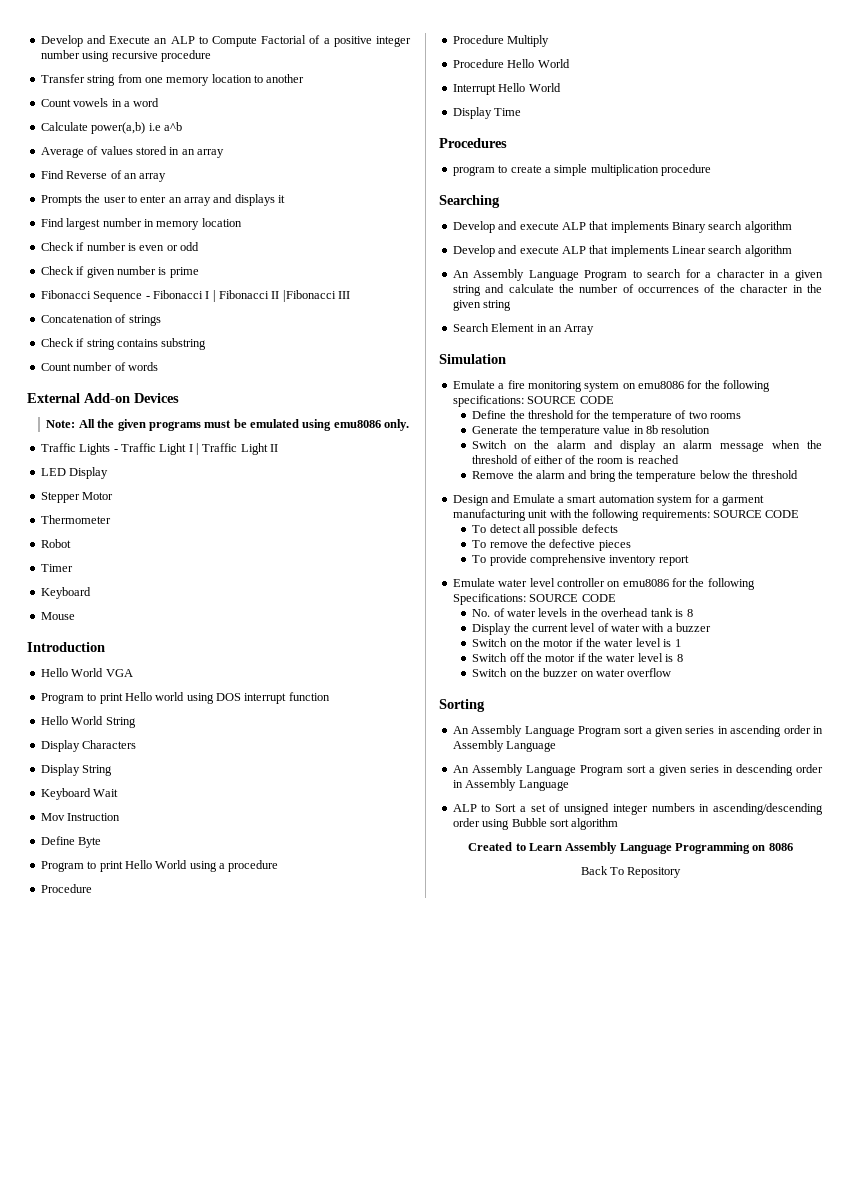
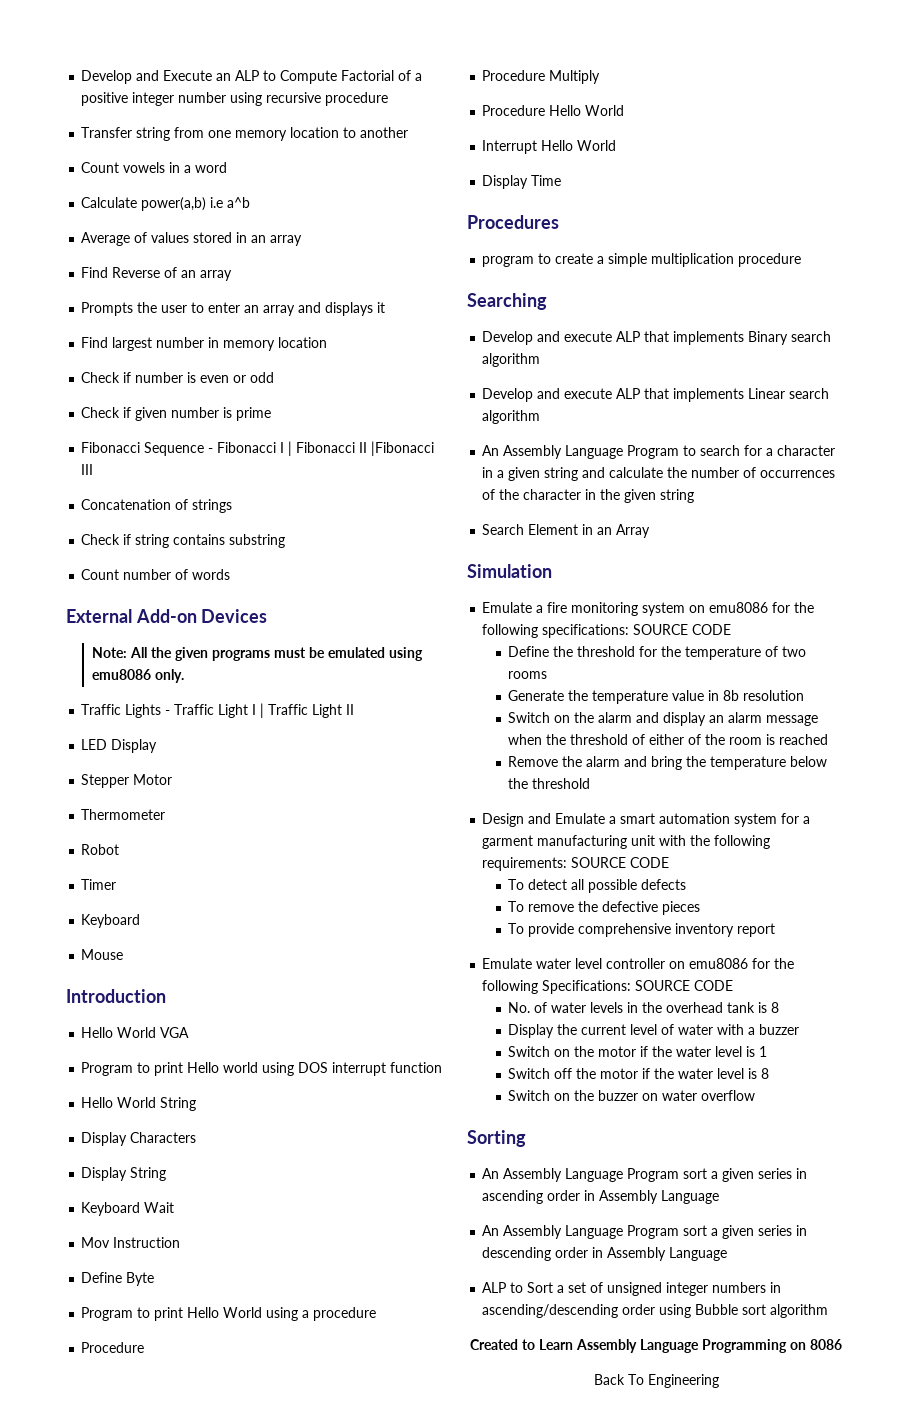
[627,867,682,878] Repository -> [647,1374,719,1388] Engineering

